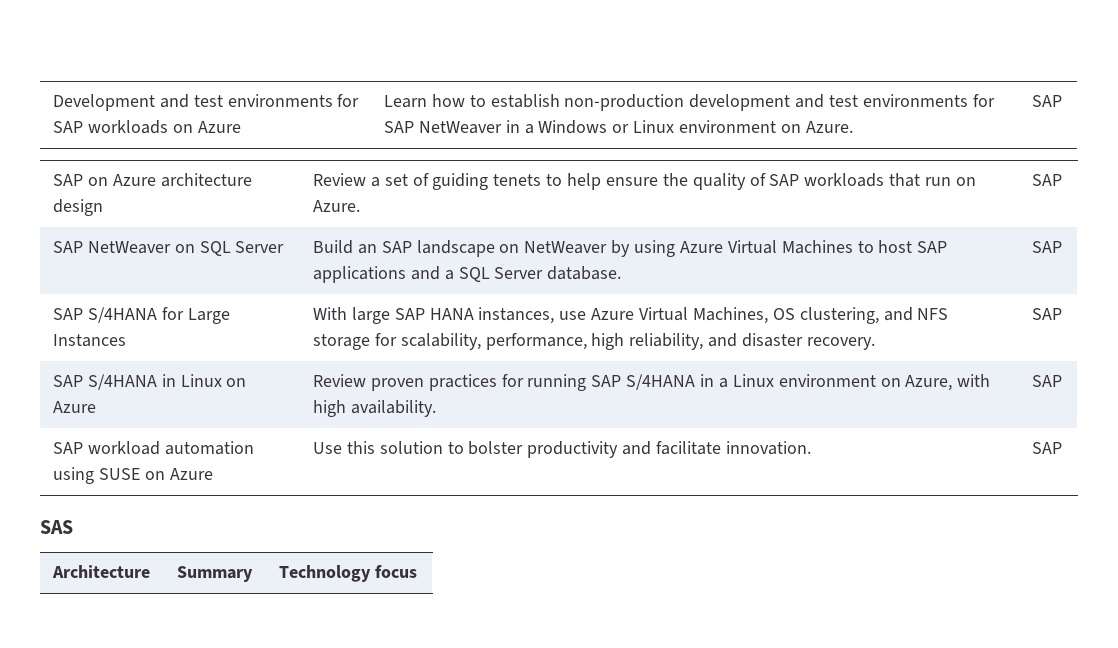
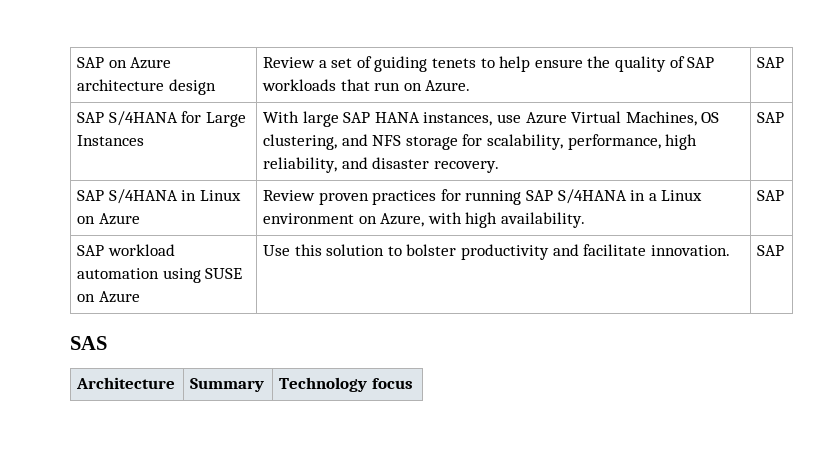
[53,94,360,111] [53,120,241,134] [384,94,995,111] [384,120,853,134] [1032,95,1063,107] Development and test environments for SAP workloads on Azure | Learn how to establish non-production development and test environments for SAP NetWeaver in a Windows or Linux environment on Azure. | SAP // -> (77, 62) none
[53,241,285,256] [313,240,948,257] [313,266,622,283] [1032,241,1063,253] // SAP NetWeaver on SQL Server | Build an SAP landscape on NetWeaver by using Azure Virtual Machines to host SAP applications and a SQL Server database. | SAP -> (785, 62) none

